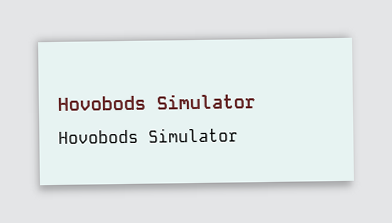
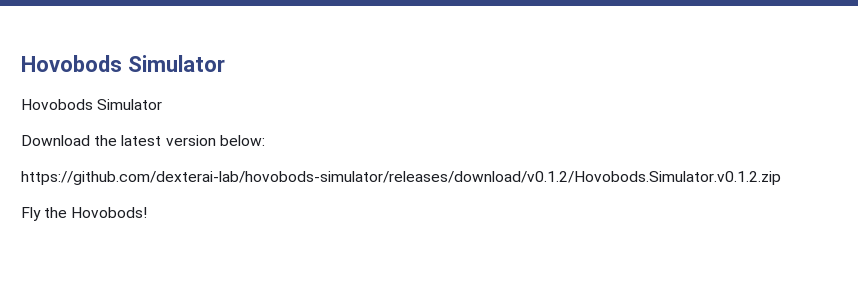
(239, 135) none -> [21,135,265,146] [21,171,781,185] [21,207,148,221] // Download the latest version below: // https://github.com/dexterai-lab/hovobods-simulator/releases/download/v0.1.2/Hovobods.Simulator.v0.1.2.zip // Fly the Hovobods!

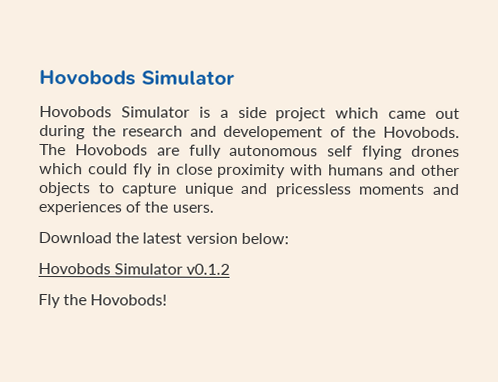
(163, 104) none -> [198,106,460,122] [39,124,460,141] [39,143,460,160] [39,162,461,179] [38,181,460,198] [38,200,214,216] is a side project which came out during the research and developement of the Hovobods. The Hovobods are fully autonomous self flying drones which could fly in close proximity with humans and other objects to capture unique and pricessless moments and experiences of the users.
[21,171,781,185] https://github.com/dexterai-lab/hovobods-simulator/releases/download/v0.1.2/Hovobods.Simulator.v0.1.2.zip -> [38,262,231,275] Hovobods Simulator v0.1.2

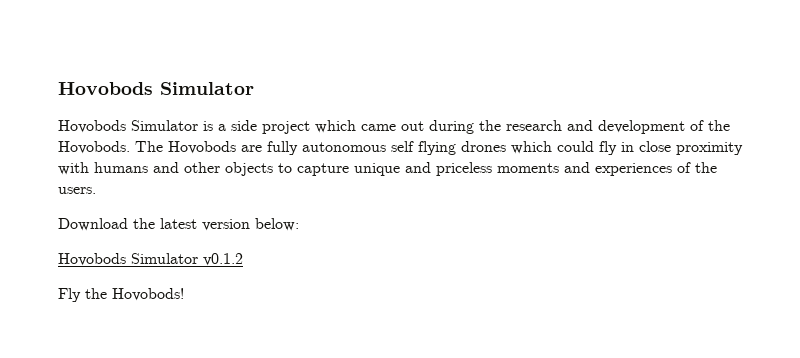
[223,125,324,141] developement -> [598,120,685,134] development
[274,183,352,198] pricessless -> [436,162,492,176] priceless

